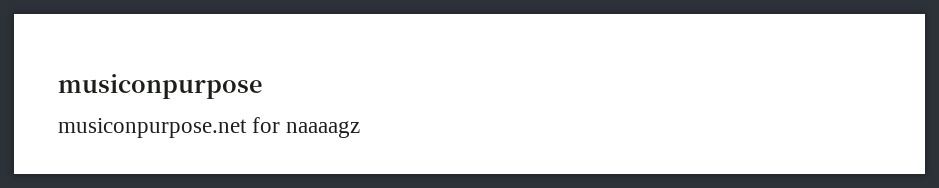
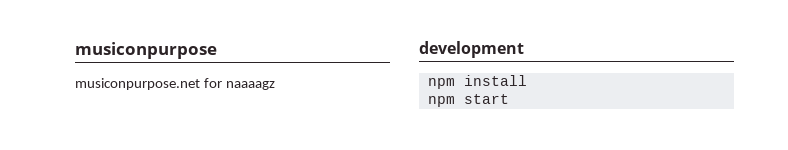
(361, 129) none -> [419,41,524,58] [427,75,527,89] [427,94,509,107] // development // npm install // npm start

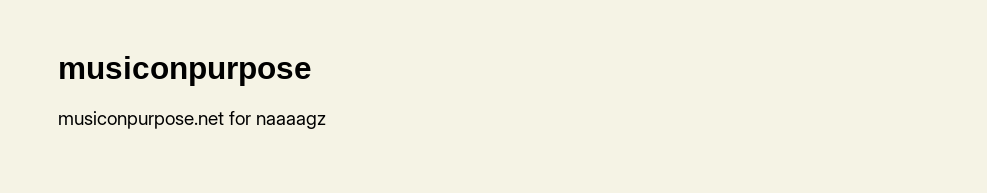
[419,41,524,58] [427,75,527,89] [427,94,509,107] // development // npm install // npm start -> (327, 122) none

